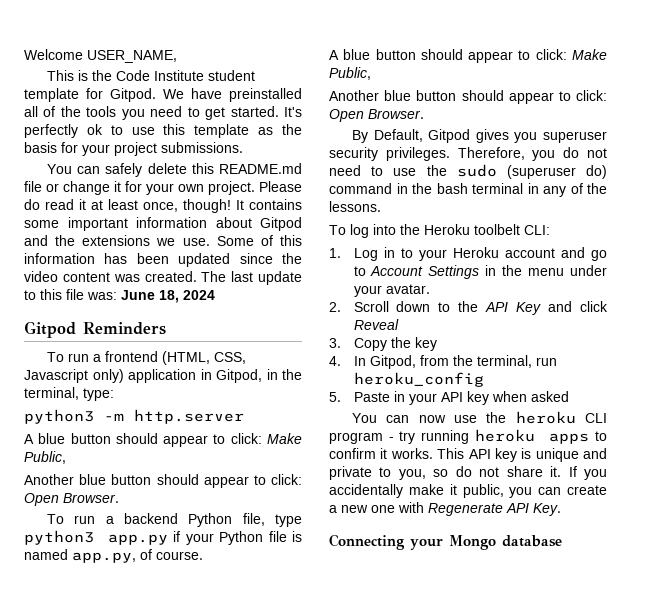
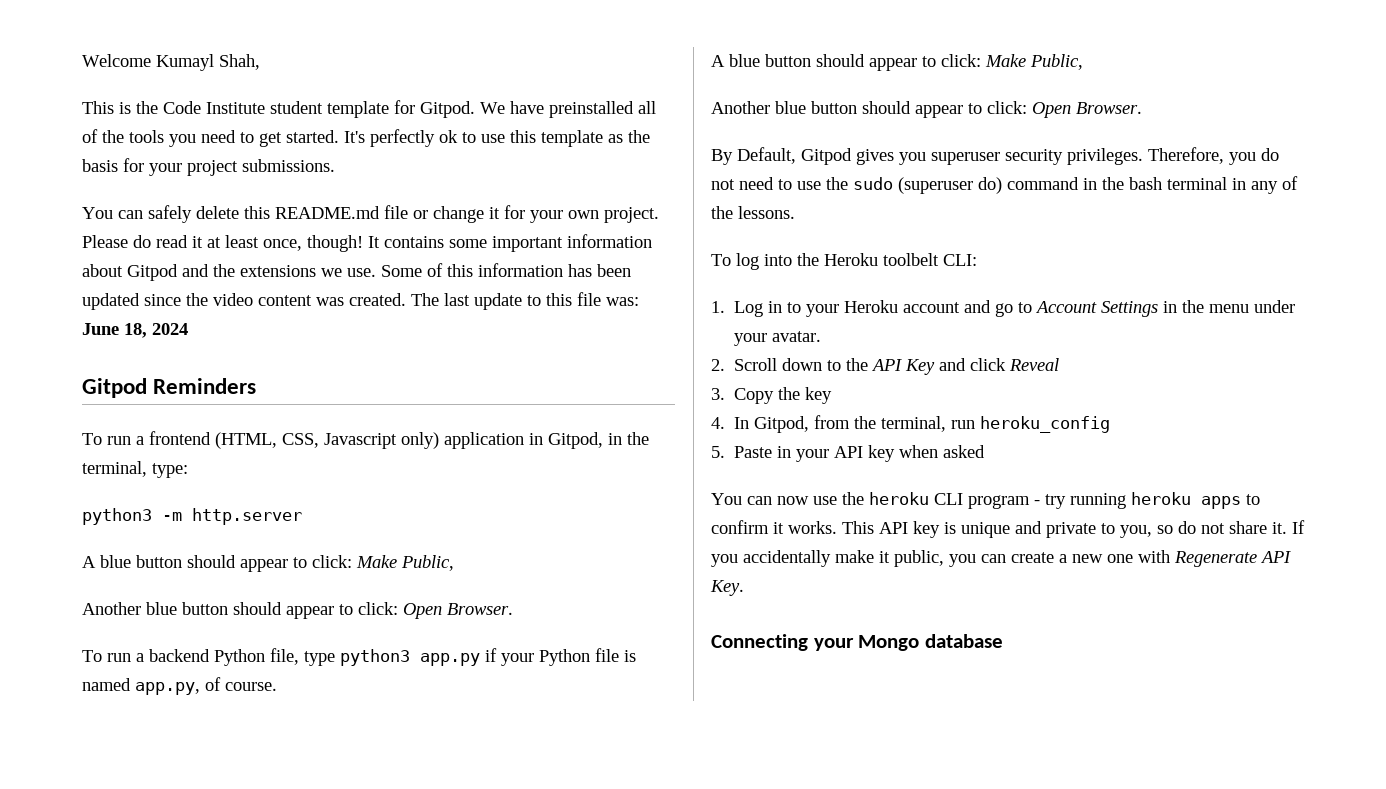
[87,50,177,63] USER_NAME, -> [156,54,260,71] Kumayl Shah,

